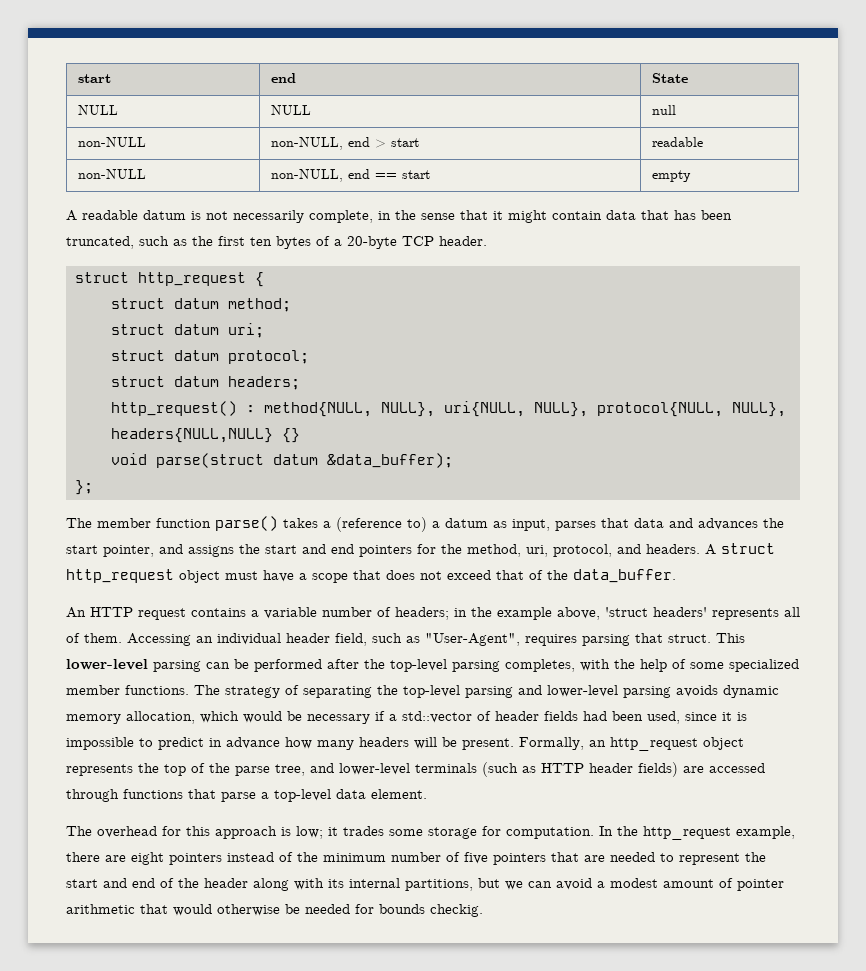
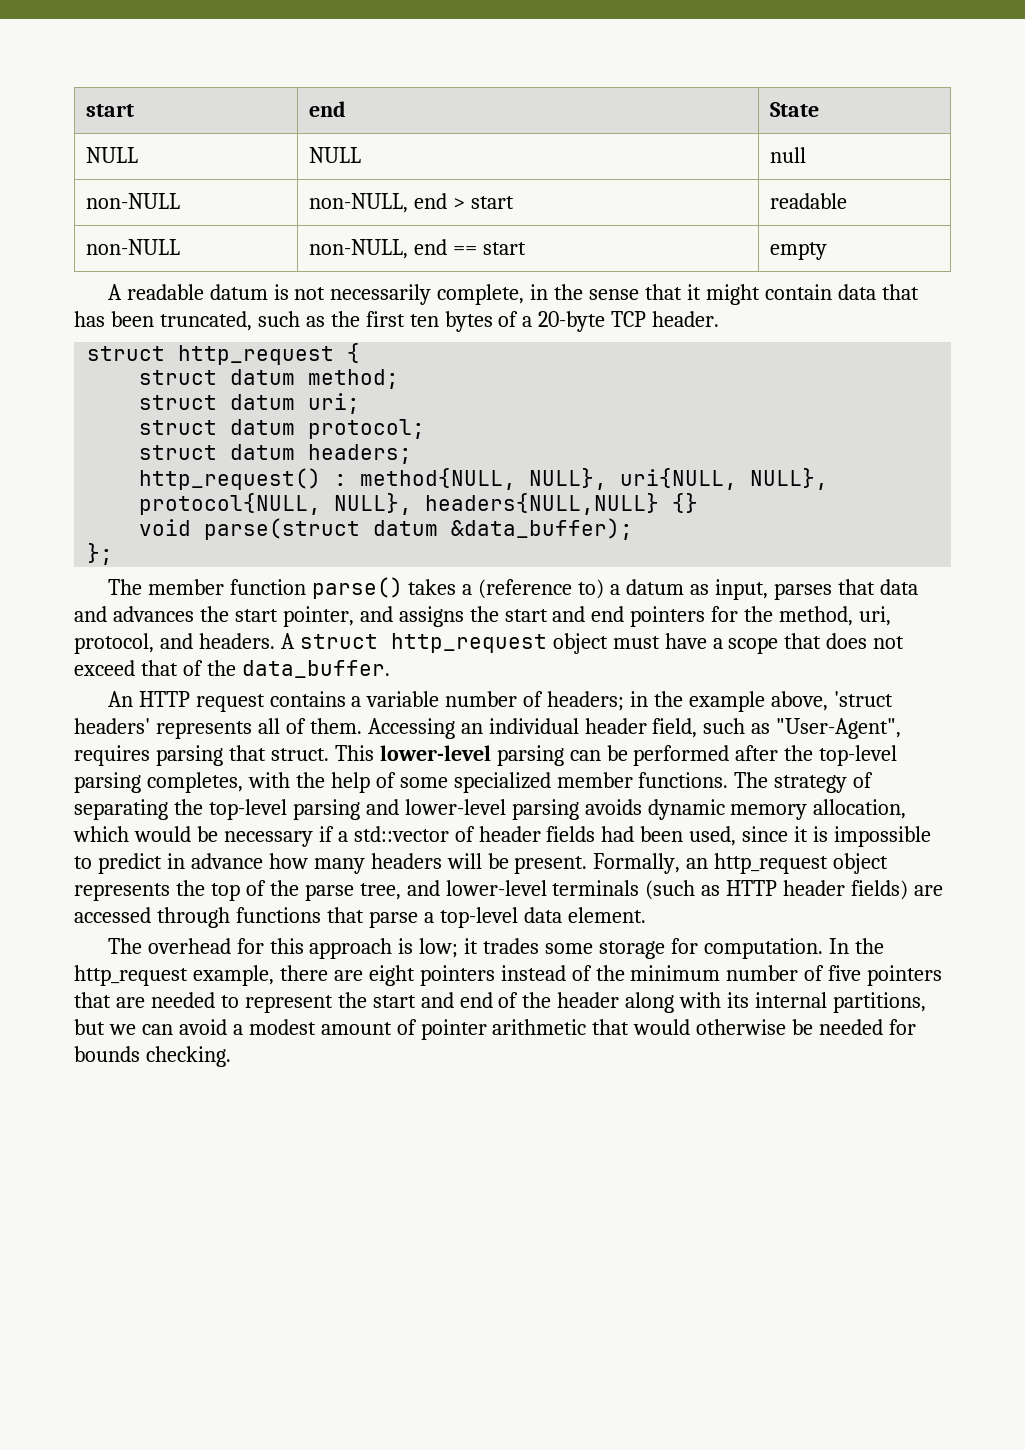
[430,904,483,917] checkig. -> [145,1046,231,1067] checking.

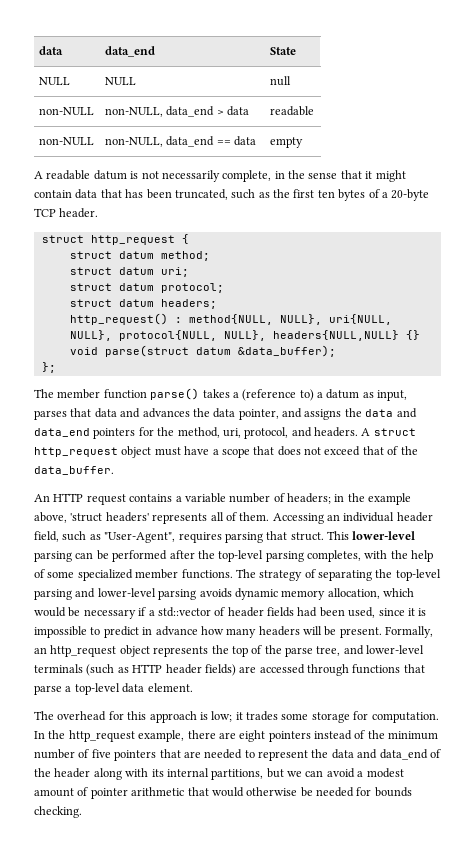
[86,104,135,117] [309,101,347,117] start | end -> [39,46,64,55] [105,46,156,57] data | data_end
[414,193,515,209] end > start -> [166,106,250,117] data_end > data
[414,239,527,255] end == start -> [166,136,257,147] data_end == data
[234,609,278,622] start -> [213,408,236,418] data
[504,606,625,622] start and end -> [365,408,417,418] [34,428,90,437] data and data_end
[372,992,493,1008] start and end -> [331,749,428,760] data and data_end

